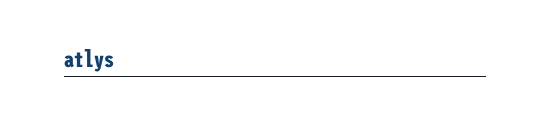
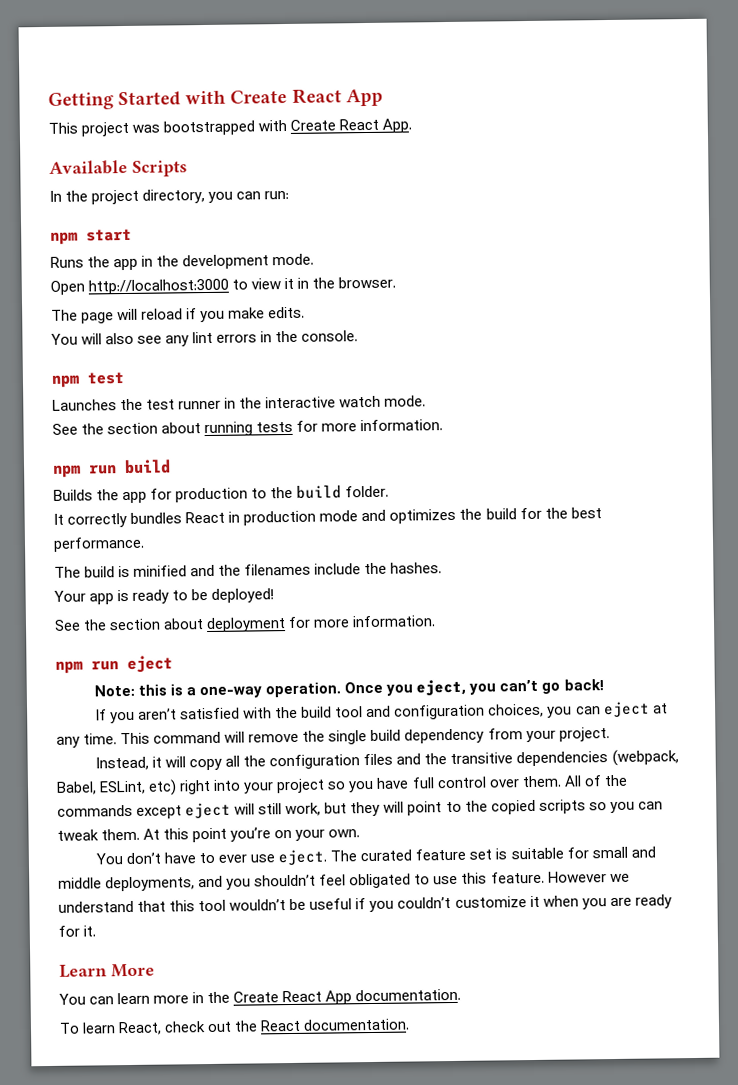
[64,49,114,72] atlys -> [48,88,383,110] [48,118,413,137] [49,159,188,177] [49,188,290,205] [50,228,132,245] [50,253,315,271] [50,276,397,295] [51,306,306,324] [51,330,359,347] [51,372,125,388] [52,395,427,411] [52,419,444,437] [53,459,171,478] [53,485,390,504] [53,507,602,528] [53,536,145,552] [54,562,443,578] [54,588,275,605] [54,615,437,633] [55,655,173,674] [93,679,604,699] [94,701,668,724] [56,727,610,748] [94,749,679,771] [56,774,628,796] [57,799,663,819] [57,827,361,843] [95,846,656,866] [58,871,630,892] [58,894,672,913] [58,925,97,937] [59,963,155,978] [59,988,462,1005] [59,1018,411,1036] Getting Started with Create React App // This project was bootstrapped with Create React App. // Available Scripts // In the project directory, you can run: // npm start // Runs the app in the development mode. // Open http://localhost:3000 to view it in the browser. // The page will reload if you make edits. // You will also see any lint errors in the console. // npm test // Launches the test runner in the interactive watch mode. // See the section about running tests for more information. // npm run build // Builds the app for production to the build folder. // It correctly bundles React in production mode and optimizes the build for the best performance. // The build is minified and the filenames include the hashes. // Your app is ready to be deployed! // See the section about deployment for more information. // npm run eject // Note: this is a one-way operation. Once you eject, you can’t go back! // If you aren’t satisfied with the build tool and configuration choices, you can eject at any time. This command will remove the single build dependency from your project. // Instead, it will copy all the configuration files and the transitive dependencies (webpack, Babel, ESLint, etc) right into your project so you have full control over them. All of the commands except eject will still work, but they will point to the copied scripts so you can tweak them. At this point you’re on your own. // You don’t have to ever use eject. The curated feature set is suitable for small and middle deployments, and you shouldn’t feel obligated to use this feature. However we understand that this tool wouldn’t be useful if you couldn’t customize it when you are ready for it. // Learn More // You can learn more in the Create React App documentation. // To learn React, check out the React documentation.

